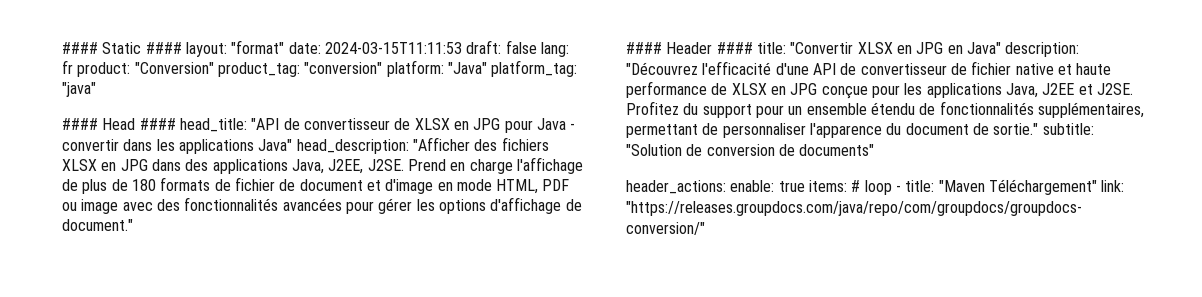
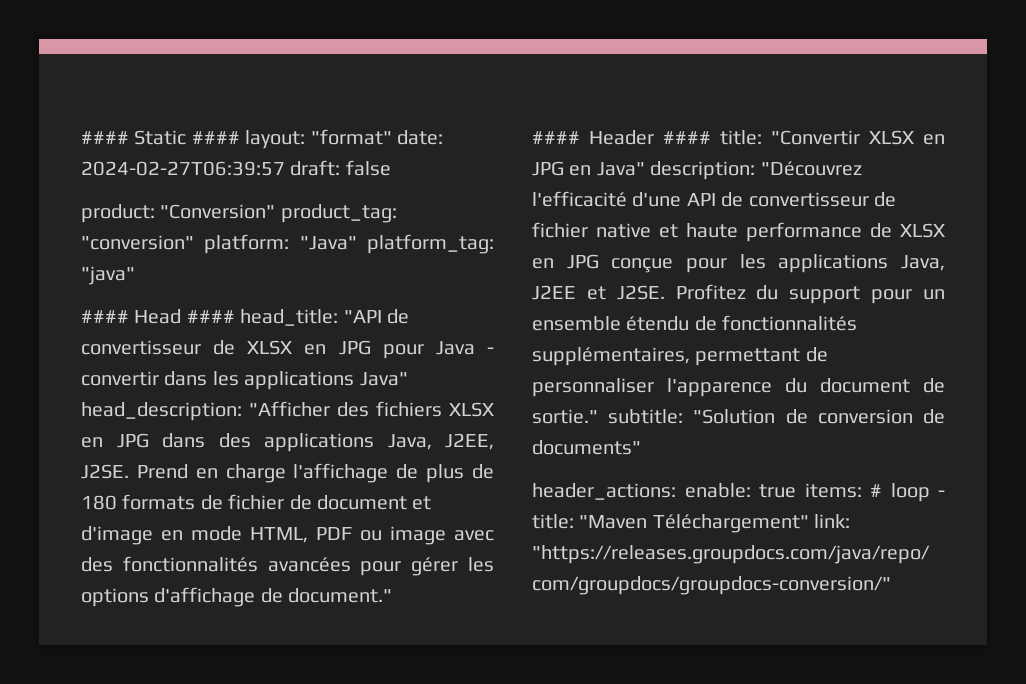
[324,42,462,54] 2024-03-15T11:11:53 -> [81,161,285,176] 2024-02-27T06:39:57
[540,42,569,57] [62,60,73,74] lang: fr -> (391, 168) //

